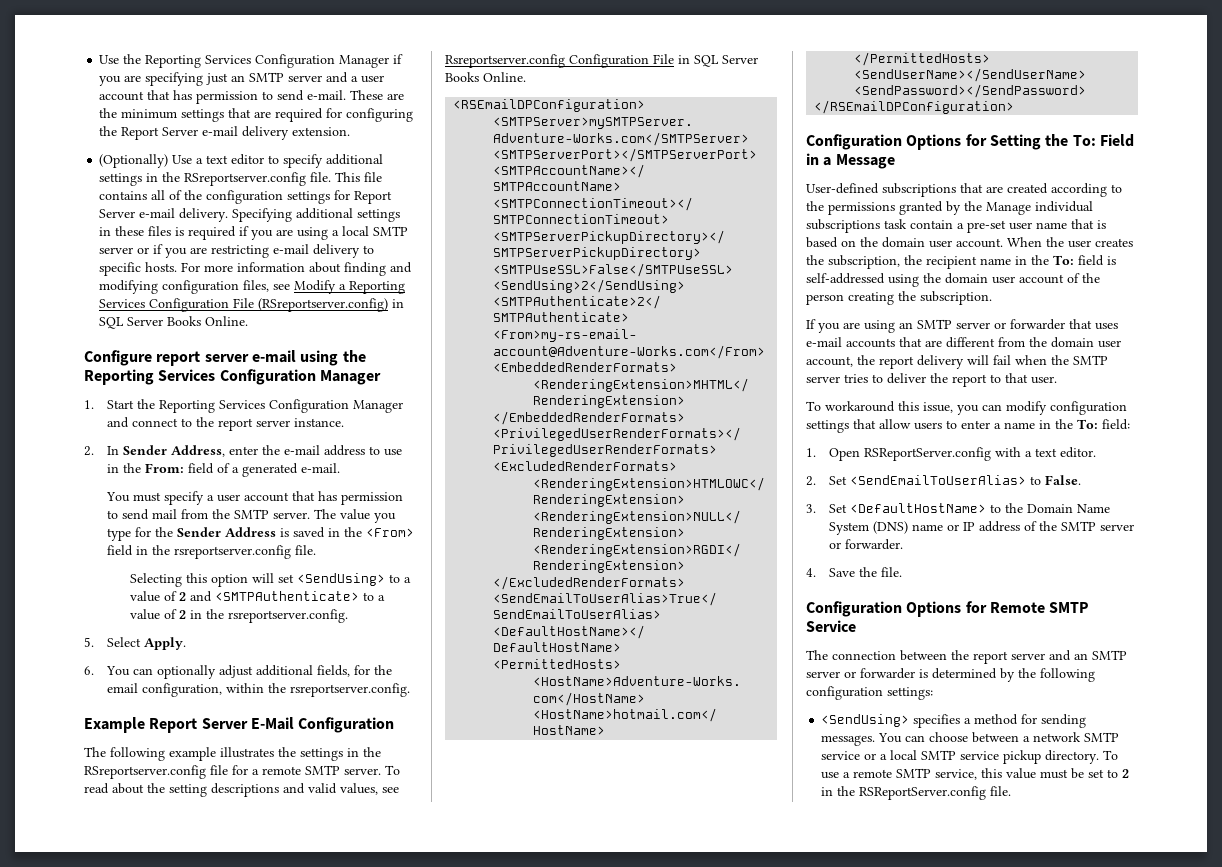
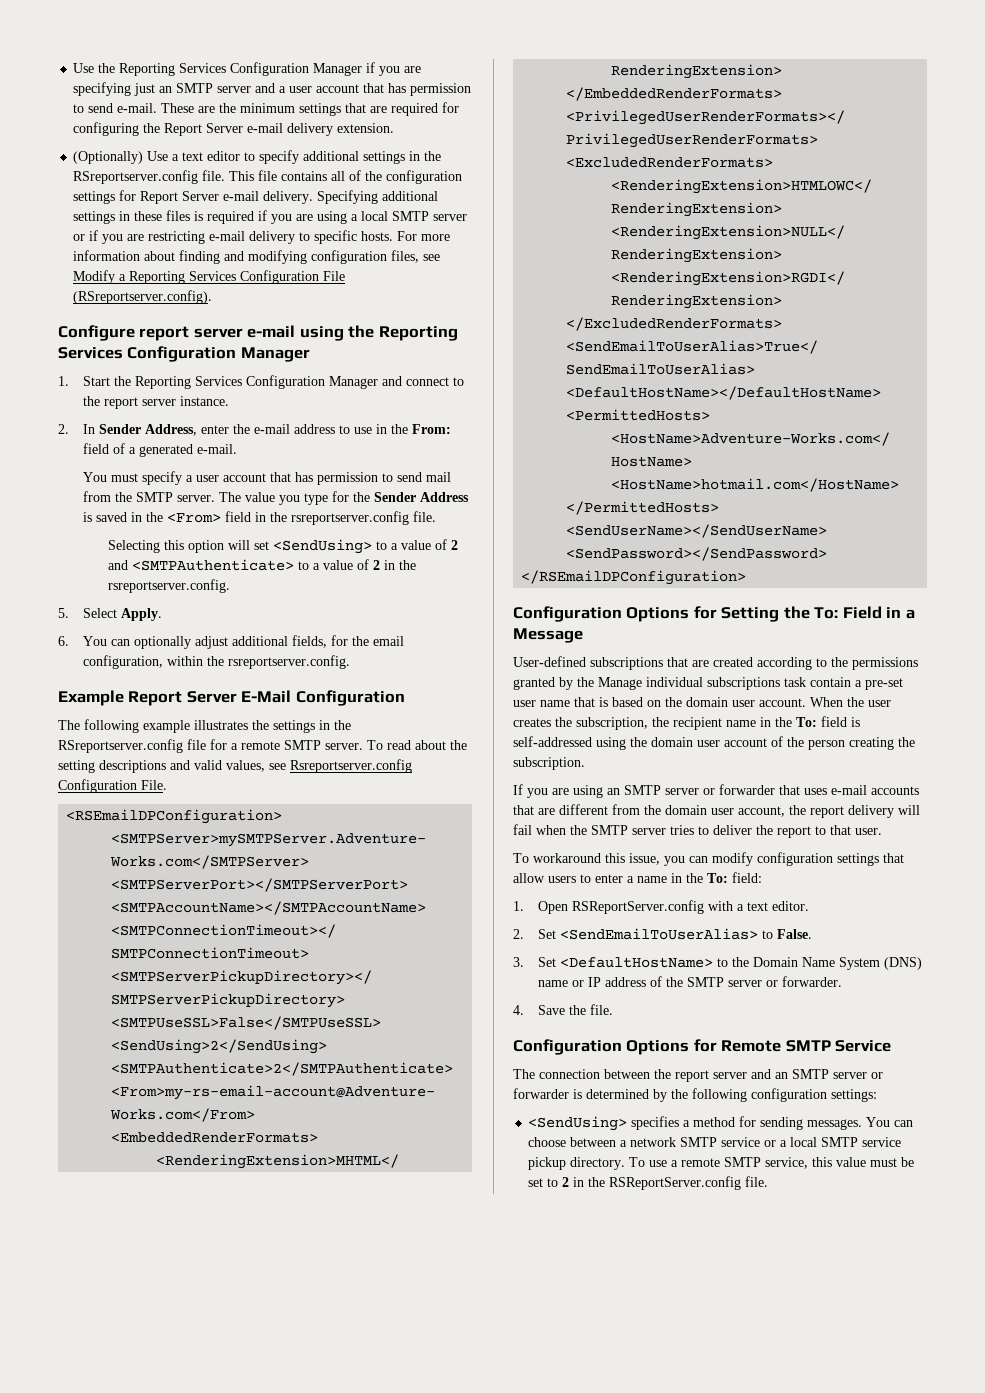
[258,298,405,312] [99,316,249,329] (RSreportserver.config) in SQL Server Books Online. -> [73,290,213,304] (RSreportserver.config).
[653,54,758,67] [445,72,526,82] File in SQL Server Books Online. -> [141,780,167,790] File.

